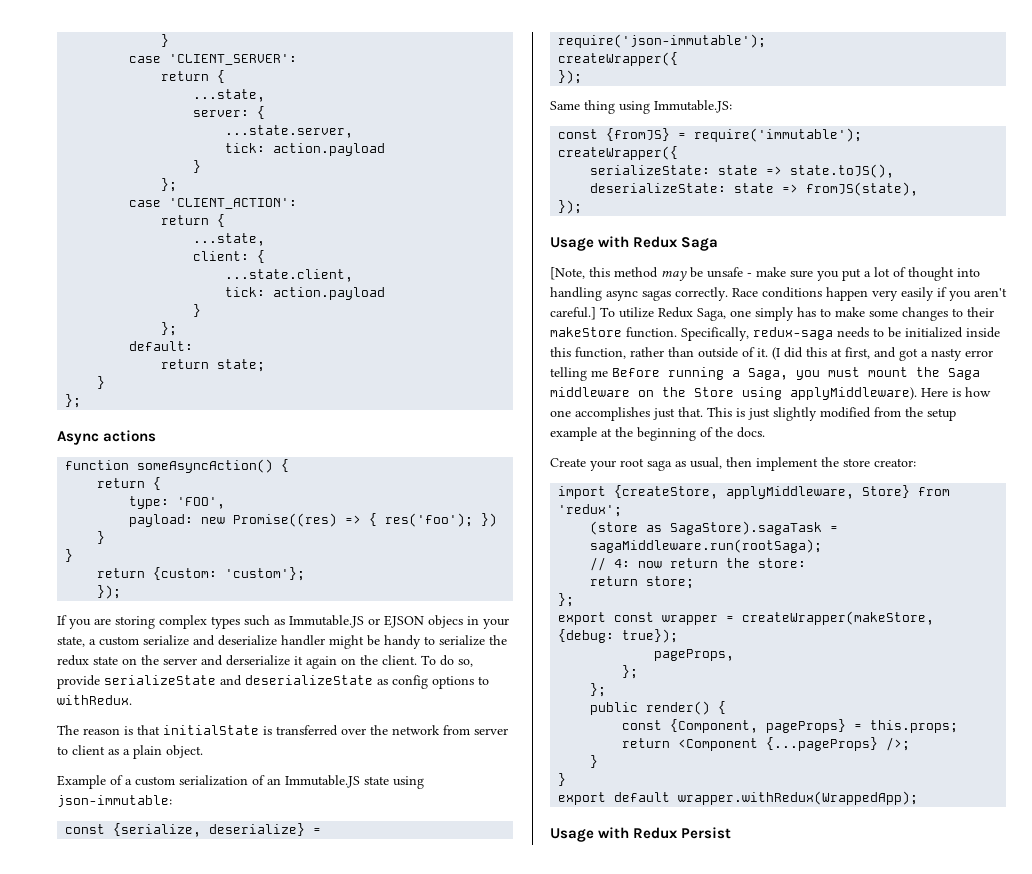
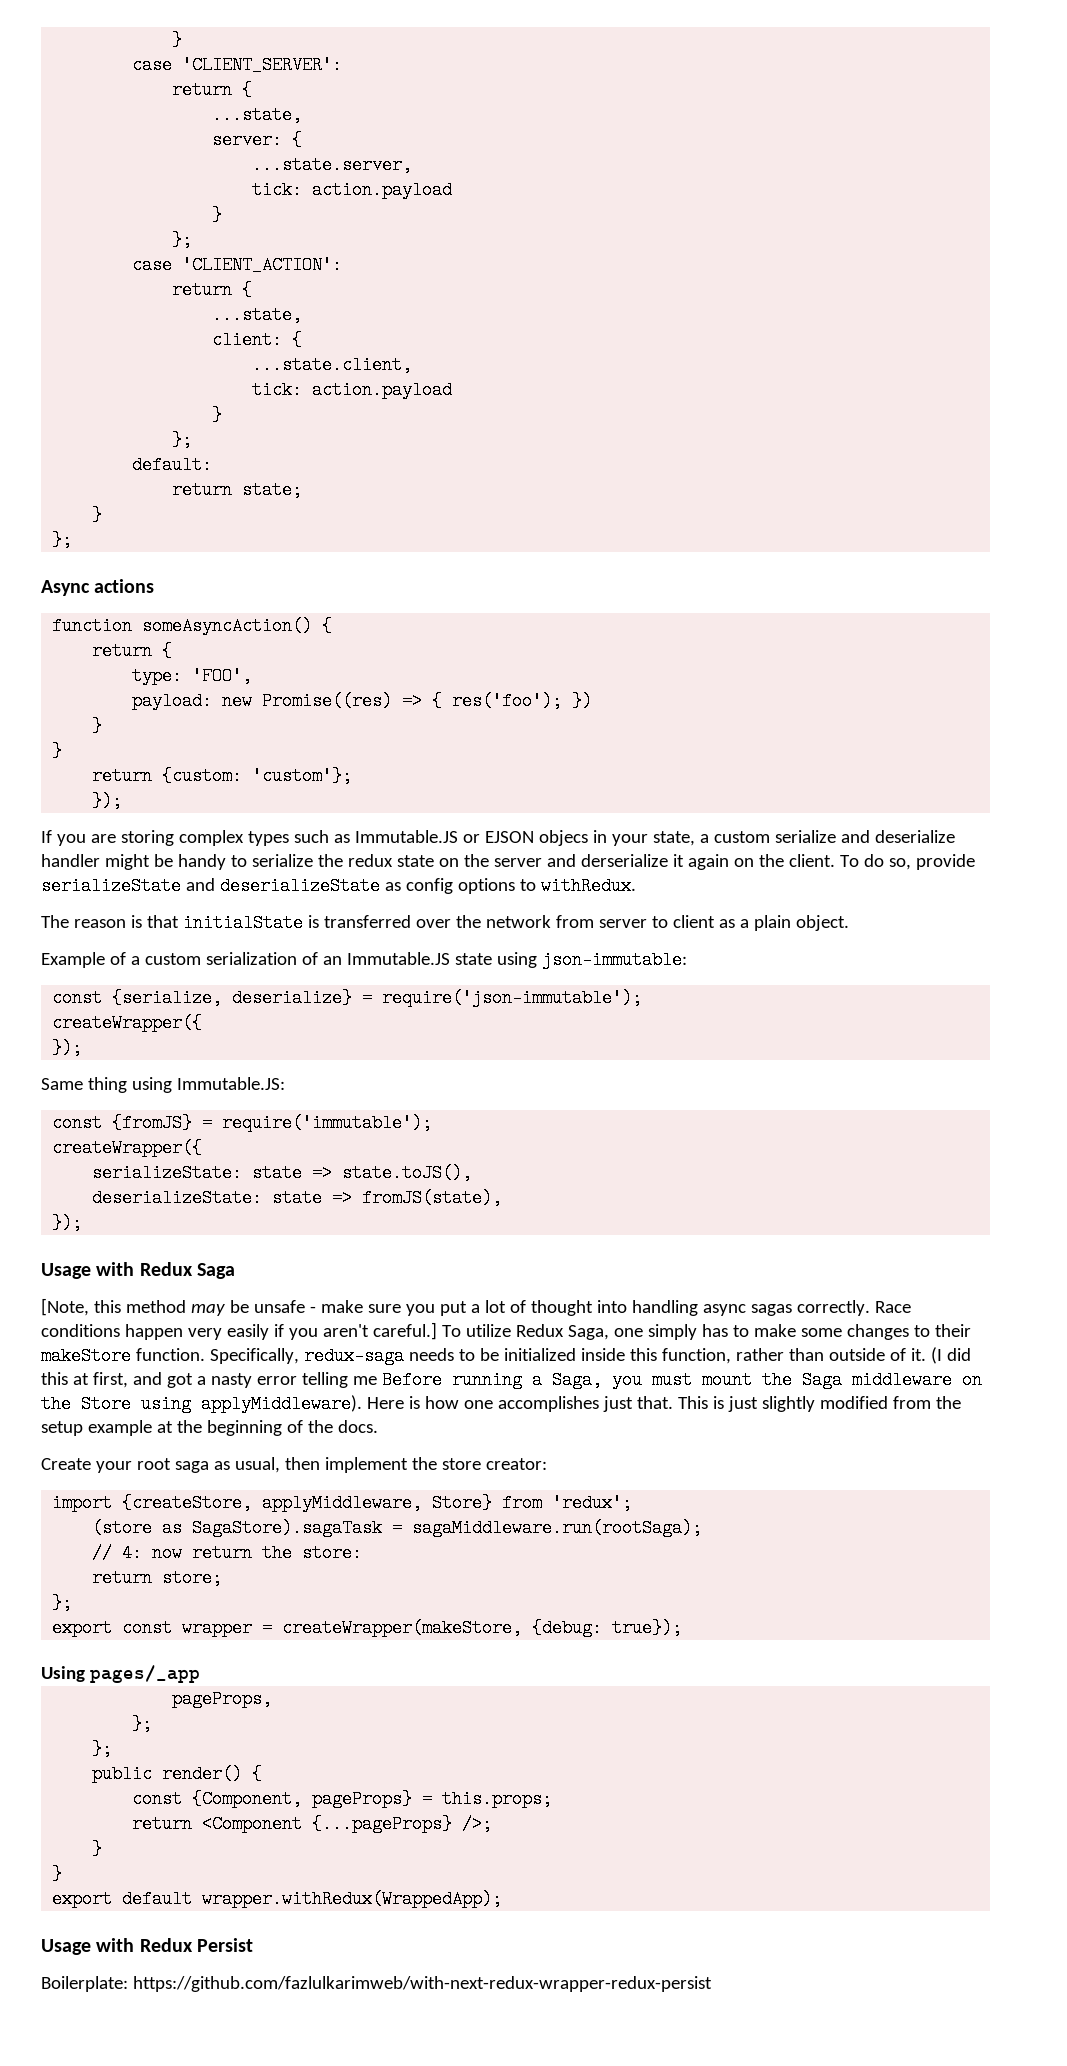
(679, 636) none -> [41,1665,200,1683] // Using pages/_app
(732, 833) none -> [41,1976,712,1992] // Boilerplate: https://github.com/fazlulkarimweb/with-next-redux-wrapper-redux-persist

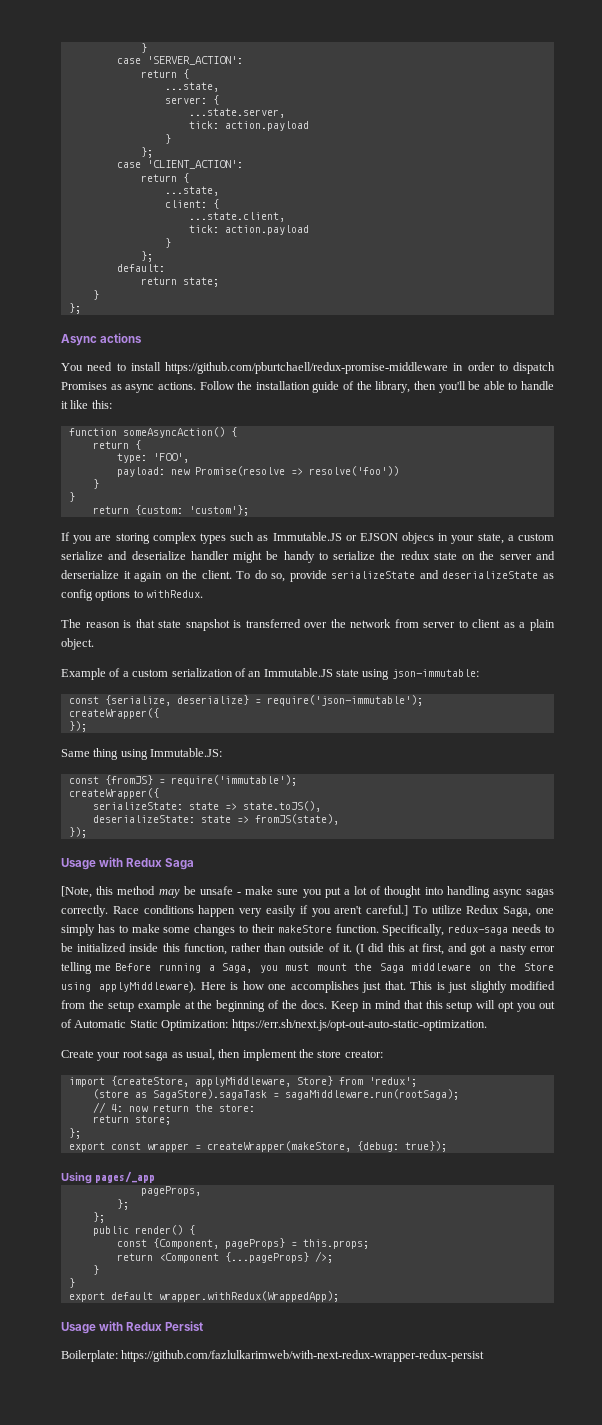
[182,56,343,74] 'CLIENT_SERVER': -> [146,56,243,65] 'SERVER_ACTION':
(155, 586) none -> [61,362,555,374] [61,381,554,393] [61,400,112,409] // You need to install https://github.com/pburtchaell/redux-promise-middleware in order to dispatch Promises as async actions. Follow the installation guide of the library, then you'll be able to handle it like this:
[262,692,593,710] Promise((res) => { res('foo'); }) -> [194,466,399,476] Promise(resolve => resolve('foo'))
[92,792,123,810] // }); -> (249, 510) none
[182,914,303,932] initialState -> [158,619,230,631] state snapshot
(378, 1426) none -> [330,1000,555,1012] [61,1019,487,1031] Keep in mind that this setup will opt you out of Automatic Static Optimization: https://err.sh/next.js/opt-out-auto-static-optimization.

